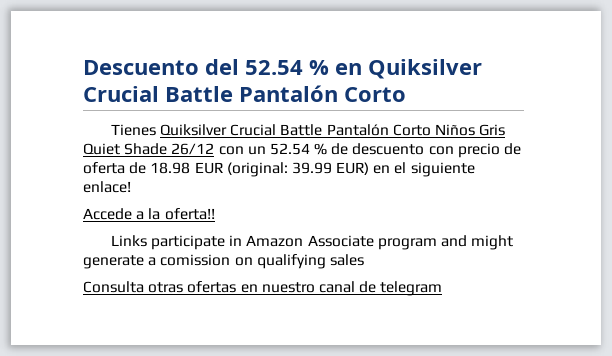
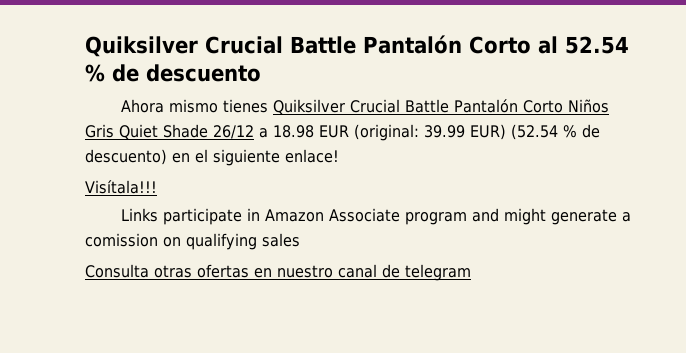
[83,59,482,79] [83,85,406,102] [110,124,156,136] Descuento del 52.54 % en Quiksilver Crucial Battle Pantalón Corto // Tienes -> [85,35,629,57] [85,64,261,82] [120,99,268,113] Quiksilver Crucial Battle Pantalón Corto al 52.54 % de descuento // Ahora mismo tienes
[218,143,522,158] [83,162,147,174] con un 52.54 % de descuento con precio de oferta de -> [259,128,268,138] a
(370, 168) none -> [511,124,600,140] [85,149,167,165] (52.54 % de descuento)
[83,208,215,220] Accede a la oferta!! -> [85,180,157,194] Visítala!!!

